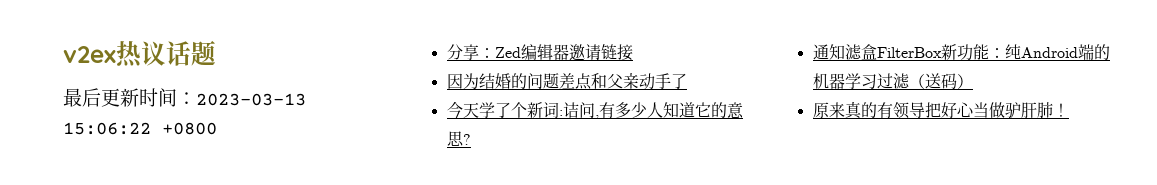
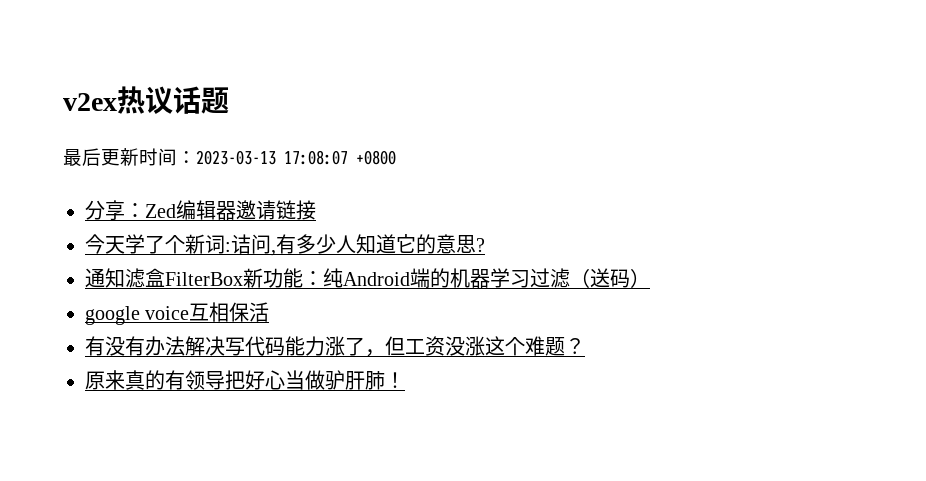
[63,122,151,135] 15:06:22 -> [284,150,348,165] 17:08:07
[446,73,687,90] // 因为结婚的问题差点和父亲动手了 -> (316, 210) none
(973, 81) none -> [85,302,270,325] [85,336,585,357] // google voice互相保活 // 有没有办法解决写代码能力涨了，但工资没涨这个难题？

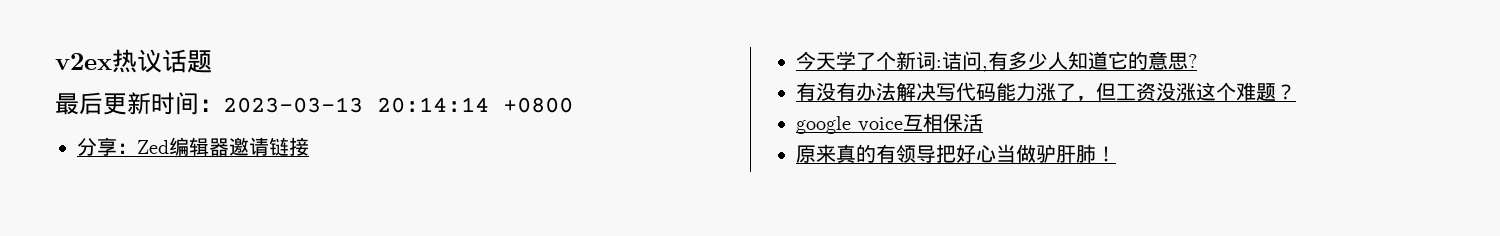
[284,150,348,165] 17:08:07 -> [377,97,489,113] 20:14:14
[85,268,650,288] [85,302,270,325] // 通知滤盒FilterBox新功能：纯Android端的机器学习过滤（送码） // google voice互相保活 -> (1197, 61) none
(585, 346) none -> [796,113,983,134] // google voice互相保活

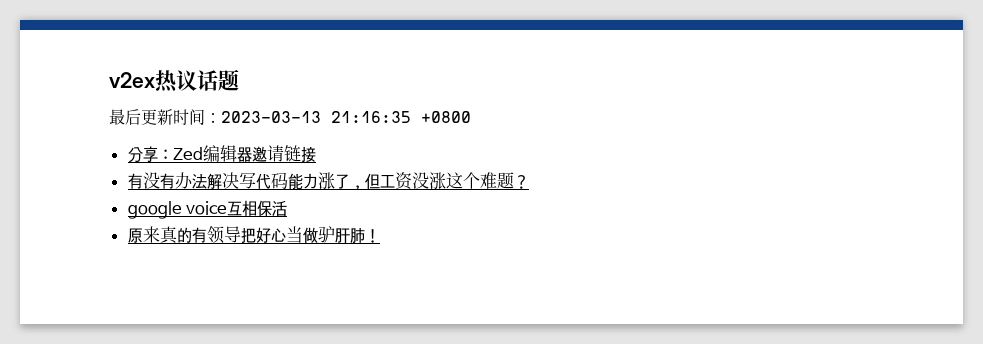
[377,97,489,113] 20:14:14 -> [331,111,411,123] 21:16:35
[796,51,1197,72] // 今天学了个新词:诘问,有多少人知道它的意思? -> (316, 154) none

